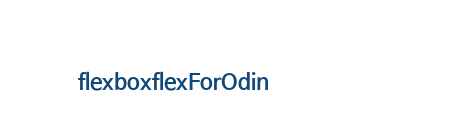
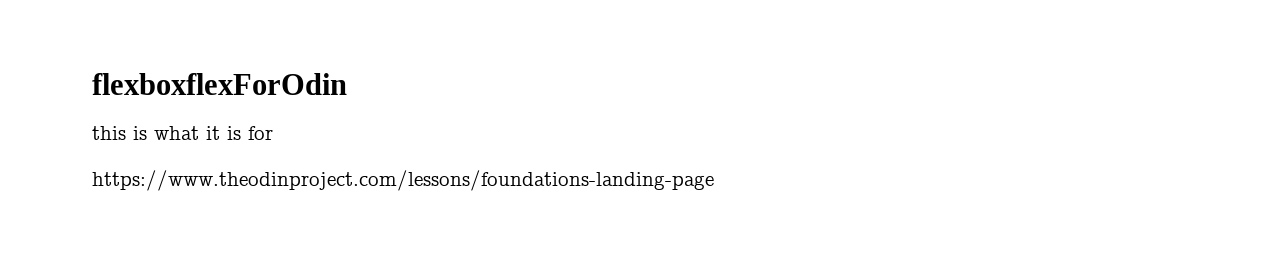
(269, 81) none -> [92,126,273,140] [92,170,714,191] // this is what it is for // https://www.theodinproject.com/lessons/foundations-landing-page

